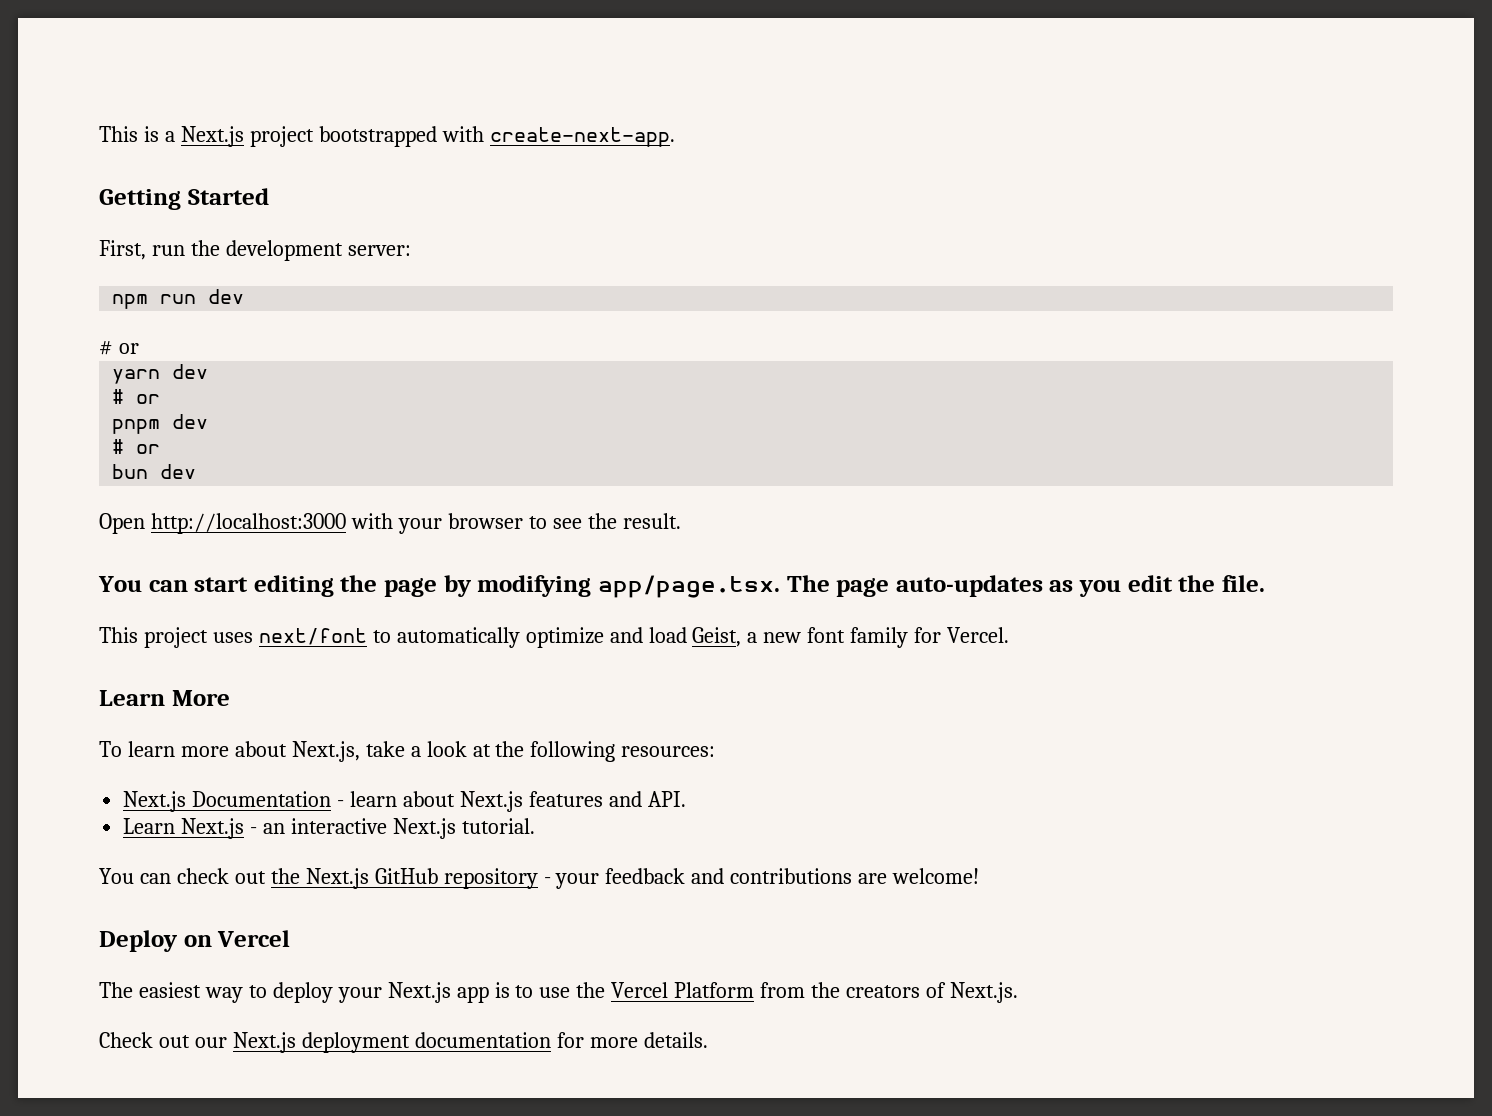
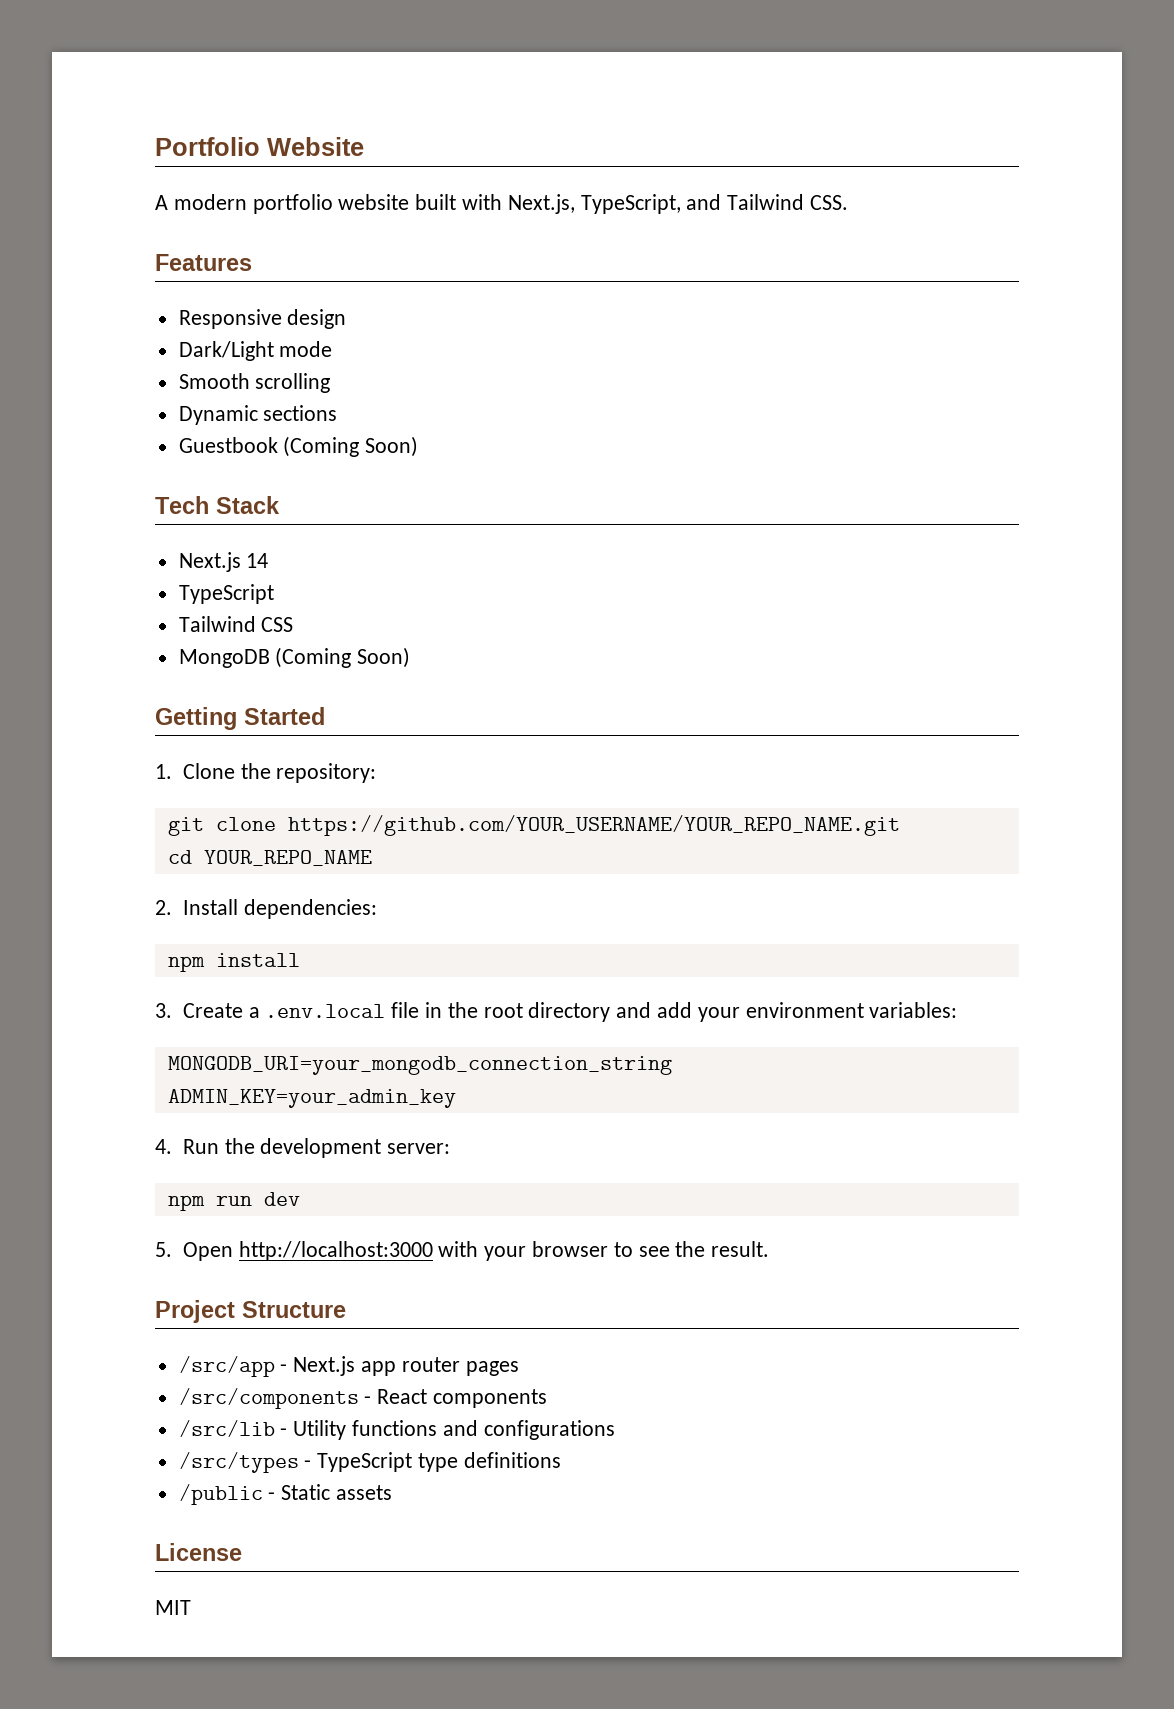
[99,126,675,147] [99,188,269,210] [99,240,185,260] This is a Next.js project bootstrapped with create-next-app. // Getting Started // First, run -> [155,137,364,156] [155,194,849,214] [155,254,252,271] [178,309,347,329] [178,341,333,361] [178,373,331,393] [178,405,338,425] [178,436,419,457] [155,496,280,514] [178,552,269,572] [178,584,274,604] [178,616,294,632] [178,647,411,668] [155,707,325,730] [155,763,377,783] [167,815,900,836] [167,850,372,866] [155,899,377,919] [167,953,300,972] [155,1002,958,1022] [167,1056,672,1075] [167,1089,456,1108] [155,1139,219,1154] Portfolio Website // A modern portfolio website built with Next.js, TypeScript, and Tailwind CSS. // Features // Responsive design // Dark/Light mode // Smooth scrolling // Dynamic sections // Guestbook (Coming Soon) // Tech Stack // Next.js 14 // TypeScript // Tailwind CSS // MongoDB (Coming Soon) // Getting Started // 1. Clone the repository: // git clone https://github.com/YOUR_USERNAME/YOUR_REPO_NAME.git // cd YOUR_REPO_NAME // 2. Install dependencies: // npm install // 3. Create a .env.local file in the root directory and add your environment variables: // MONGODB_URI=your_mongodb_connection_string // ADMIN_KEY=your_admin_key // 4. Run
[99,340,139,355] [112,364,209,384] [112,389,161,404] [112,414,209,434] [112,439,161,454] [112,464,197,479] # or // yarn dev // # or // pnpm dev // # or // bun dev // -> [155,1242,172,1257] 5.
[98,575,1265,598] [99,627,1010,648] [99,690,230,706] [99,741,716,762] [123,791,686,812] [123,818,535,839] [99,868,980,889] [99,930,291,952] [99,982,1018,1003] [99,1032,708,1053] You can start editing the page by modifying app/page.tsx. The page auto-updates as you edit the file. // This project uses next/font to automatically optimize and load Geist, a new font family for Vercel. // Learn More // To learn more about Next.js, take a look at the following resources: // Next.js Documentation - learn about Next.js features and API. // Learn Next.js - an interactive Next.js tutorial. // You can check out the Next.js GitHub repository - your feedback and contributions are welcome! // Deploy on Vercel // The easiest way to deploy your Next.js app is to use the Vercel Platform from the creators of Next.js. // Check out our Next.js deployment documentation for more details. -> [155,1300,346,1323] [178,1356,519,1377] [178,1388,548,1409] [178,1420,615,1440] [178,1452,561,1473] [178,1484,393,1505] [155,1543,242,1561] [155,1600,191,1615] Project Structure // /src/app - Next.js app router pages // /src/components - React components // /src/lib - Utility functions and configurations // /src/types - TypeScript type definitions // /public - Static assets // License // MIT

